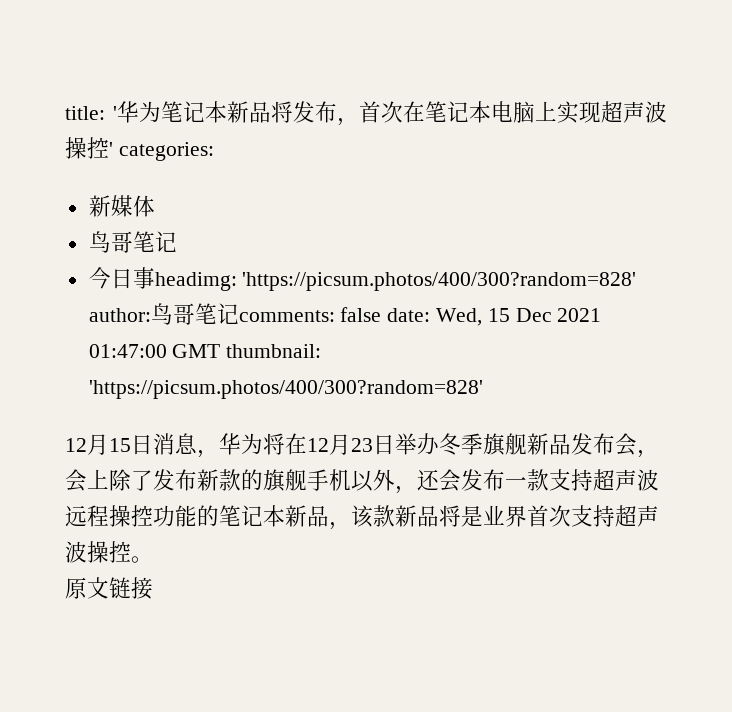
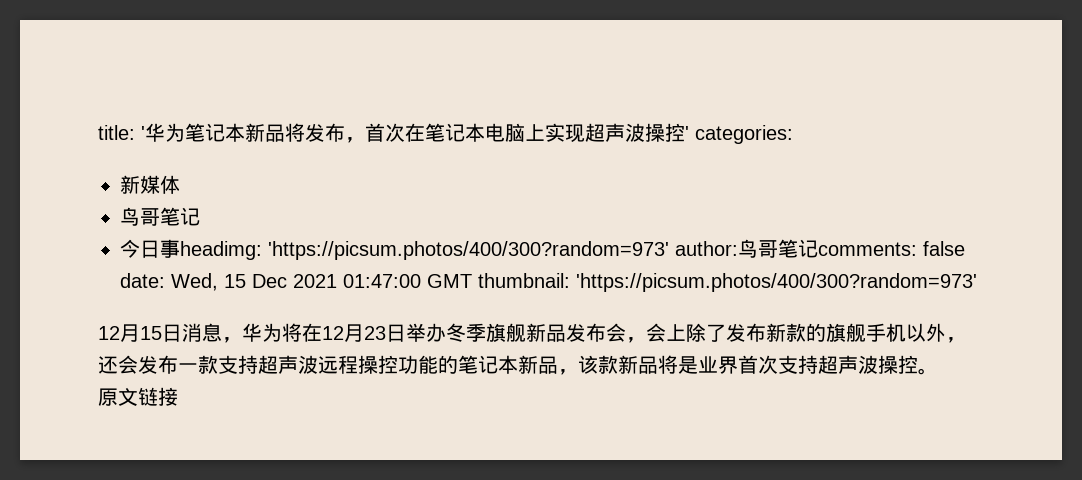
[242,272,637,291] 'https://picsum.photos/400/300?random=828' -> [268,241,669,260] 'https://picsum.photos/400/300?random=973'
[88,380,483,399] 'https://picsum.photos/400/300?random=828' -> [576,273,977,292] 'https://picsum.photos/400/300?random=973'

